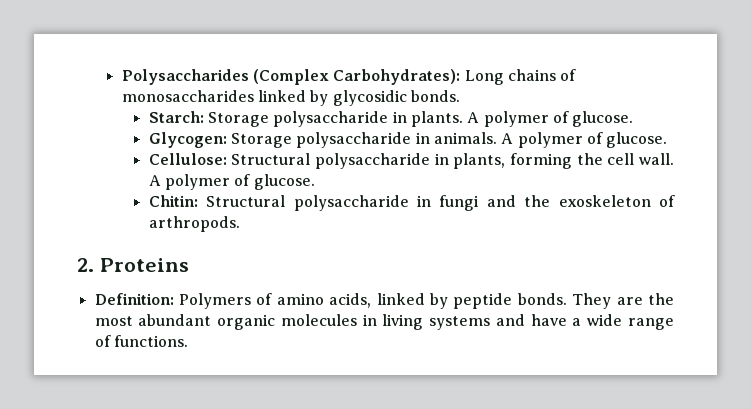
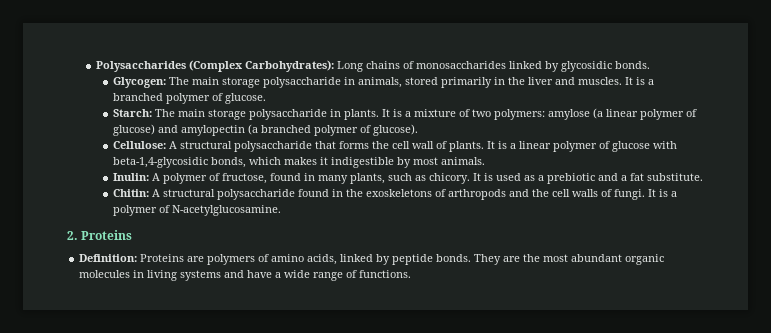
[148,111,634,127] [148,132,430,148] Starch: Storage polysaccharide in plants. A polymer of glucose. // Glycogen: Storage polysaccharide in -> [112,77,654,88] [112,93,266,104] [112,108,697,120] [112,124,418,136] [112,141,677,152] [112,157,438,168] Glycogen: The main storage polysaccharide in animals, stored primarily in the liver and muscles. It is a branched polymer of glucose. // Starch: The main storage polysaccharide in plants. It is a mixture of two polymers: amylose (a linear polymer of glucose) and amylopectin (a branched polymer of glucose). // Cellulose: A structural polysaccharide that forms the cell wall of plants. It is a linear polymer of glucose with beta-1,4-glycosidic bonds, which makes it indigestible by most
[501,132,668,148] [148,153,675,169] [148,174,315,190] [148,195,676,211] [148,216,240,232] A polymer of glucose. // Cellulose: Structural polysaccharide in plants, forming the cell wall. A polymer of glucose. // Chitin: Structural polysaccharide in fungi and the exoskeleton of arthropods. -> [112,173,703,184] [112,189,677,200] [112,205,281,216] // Inulin: A polymer of fructose, found in many plants, such as chicory. It is used as a prebiotic and a fat substitute. // Chitin: A structural polysaccharide found in the exoskeletons of arthropods and the cell walls of fungi. It is a polymer of N-acetylglucosamine.
[179,293,251,309] Polymers -> [140,254,256,265] Proteins are polymers

